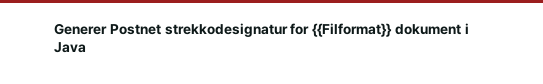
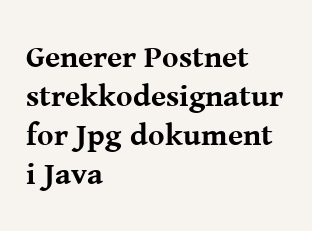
[312,23,393,37] {{Filformat}} -> [71,126,123,152] Jpg

